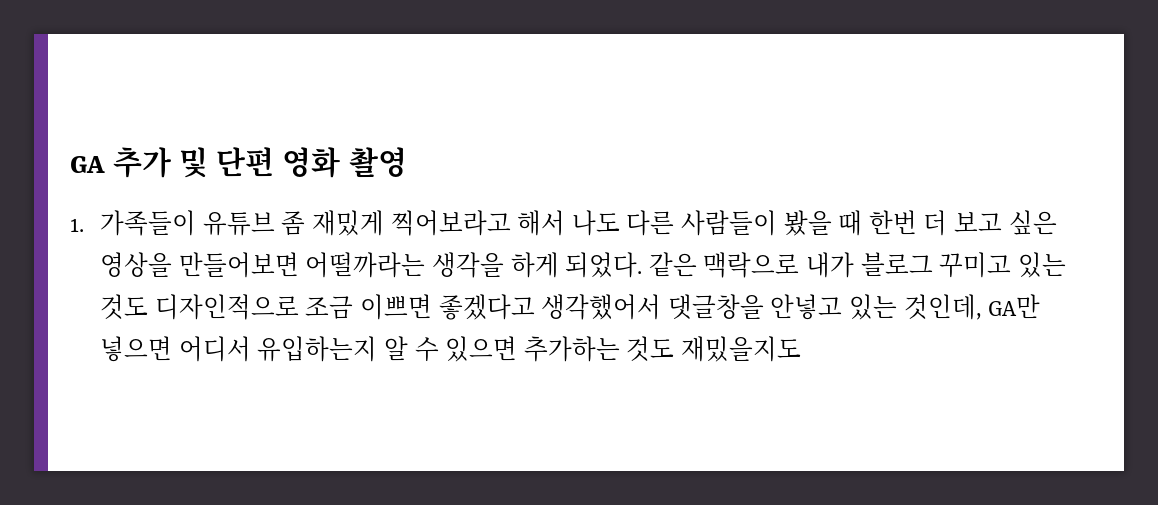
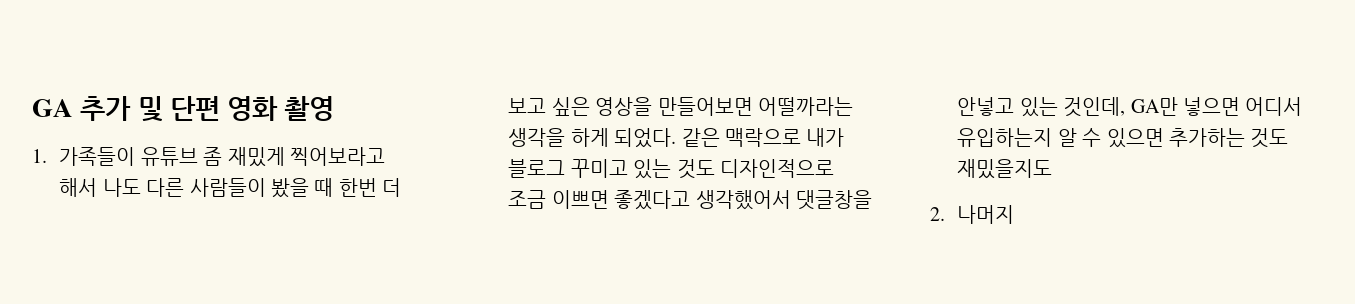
(801, 349) none -> [930,205,1015,224] // 2. 나머지

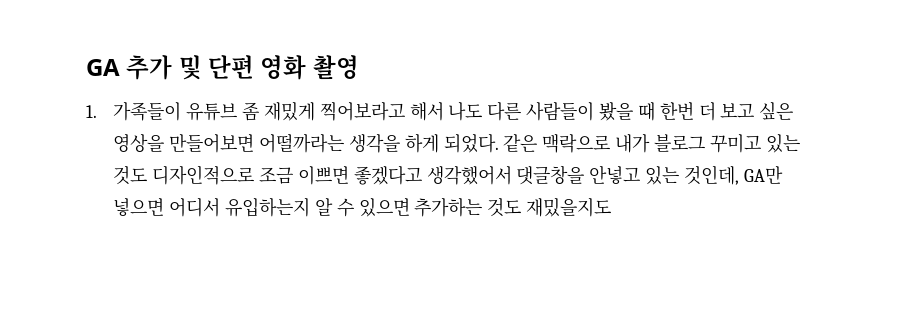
[930,205,1015,224] // 2. 나머지 -> (612, 207) none

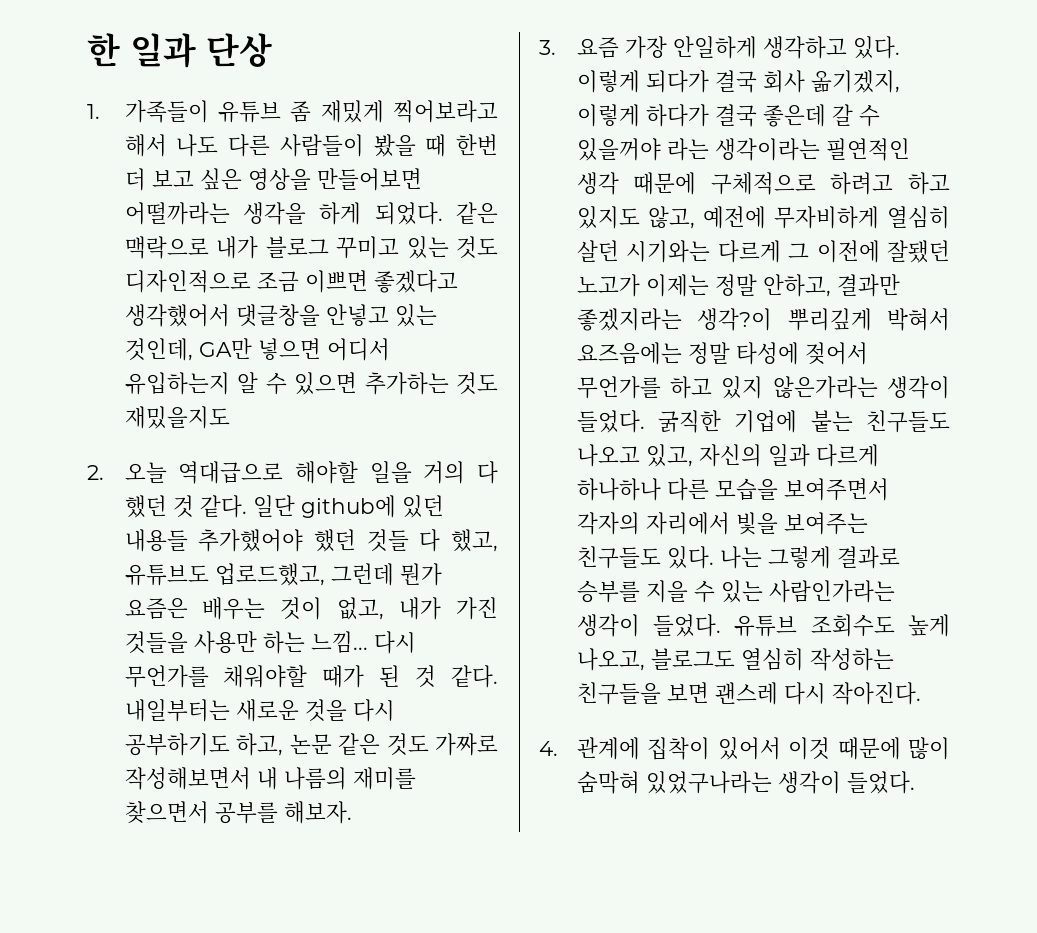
[86,55,359,80] GA 추가 및 단편 영화 촬영 -> [87,33,272,68] 한 일과 단상
(612, 207) none -> [87,461,499,484] [124,495,444,518] [124,529,499,552] [124,563,442,586] [124,597,498,620] [124,631,416,654] [124,665,498,688] [124,699,395,722] [124,733,498,756] [124,767,416,790] [124,801,352,824] [539,36,900,59] [576,70,900,93] [576,104,880,127] [576,138,910,161] [576,172,950,195] [576,206,950,229] [576,240,950,263] [576,274,900,297] [576,308,950,331] [576,342,868,365] [576,376,950,399] [576,410,950,433] [576,444,879,467] [576,478,889,501] [576,512,868,535] [576,546,900,569] [576,580,895,603] [576,614,950,637] [576,648,894,671] [576,682,921,705] [539,737,950,760] [576,771,915,794] // 2. 오늘 역대급으로 해야할 일을 거의 다 했던 것 같다. 일단 github에 있던 내용들 추가했어야 했던 것들 다 했고, 유튜브도 업로드했고, 그런데 뭔가 요즘은 배우는 것이 없고, 내가 가진 것들을 사용만 하는 느낌... 다시 무언가를 채워야할 때가 된 것 같다. 내일부터는 새로운 것을 다시 공부하기도 하고, 논문 같은 것도 가짜로 작성해보면서 내 나름의 재미를 찾으면서 공부를 해보자. // 3. 요즘 가장 안일하게 생각하고 있다. 이렇게 되다가 결국 회사 옮기겠지, 이렇게 하다가 결국 좋은데 갈 수 있을꺼야 라는 생각이라는 필연적인 생각 때문에 구체적으로 하려고 하고 있지도 않고, 예전에 무자비하게 열심히 살던 시기와는 다르게 그 이전에 잘됐던 노고가 이제는 정말 안하고, 결과만 좋겠지라는 생각?이 뿌리깊게 박혀서 요즈음에는 정말 타성에 젖어서 무언가를 하고 있지 않은가라는 생각이 들었다. 굵직한 기업에 붙는 친구들도 나오고 있고, 자신의 일과 다르게 하나하나 다른 모습을 보여주면서 각자의 자리에서 빛을 보여주는 친구들도 있다. 나는 그렇게 결과로 승부를 지을 수 있는 사람인가라는 생각이 들었다. 유튜브 조회수도 높게 나오고, 블로그도 열심히 작성하는 친구들을 보면 괜스레 다시 작아진다. // 4. 관계에 집착이 있어서 이것 때문에 많이 숨막혀 있었구나라는 생각이 들었다.

